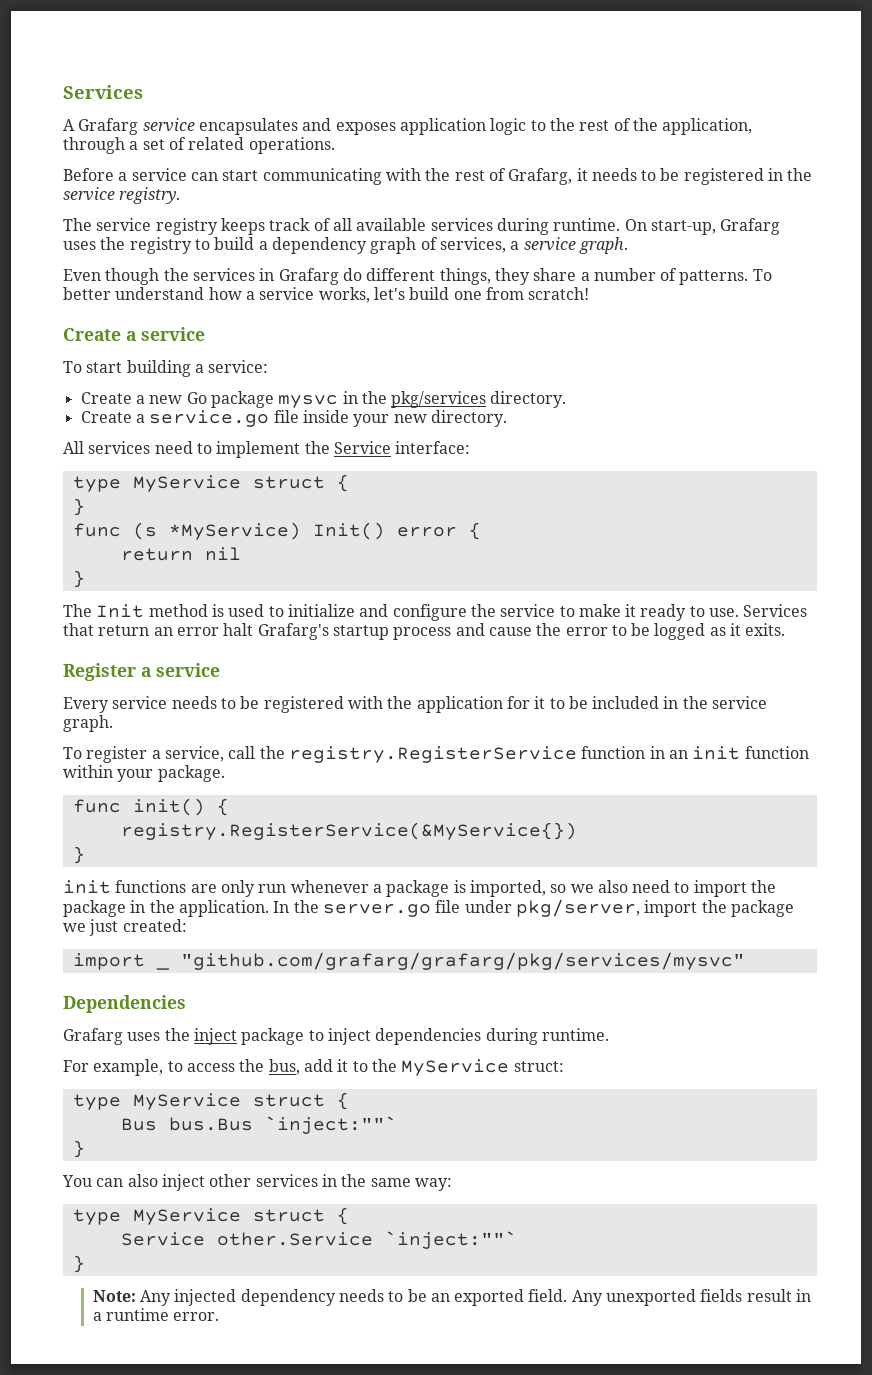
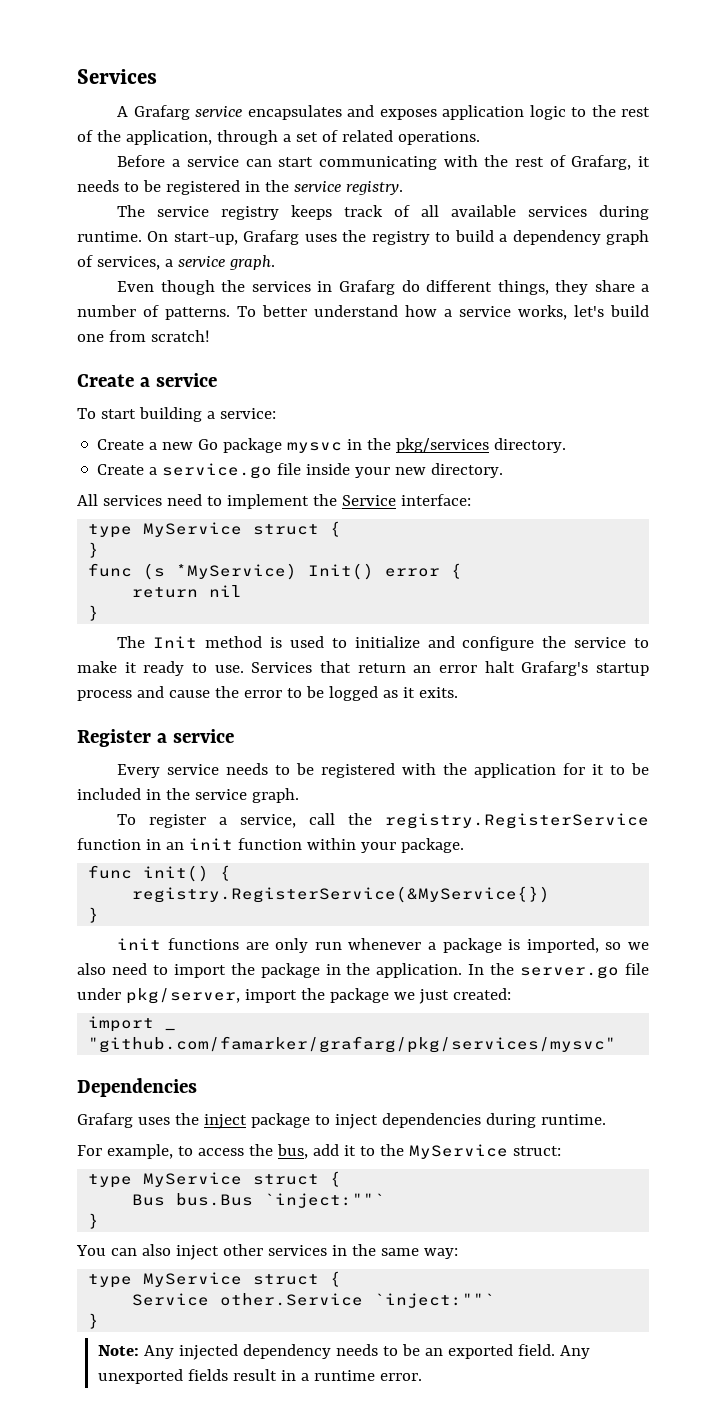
[180,952,745,970] "github.com/grafarg/grafarg/pkg/services/mysvc" -> [88,1036,617,1053] "github.com/famarker/grafarg/pkg/services/mysvc"

